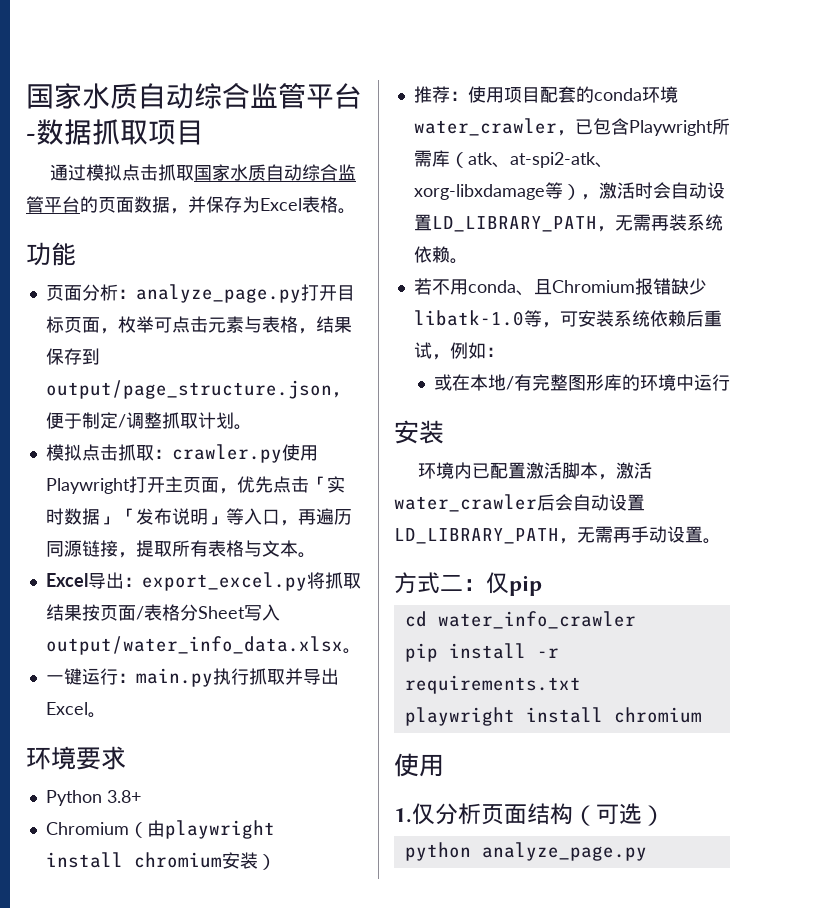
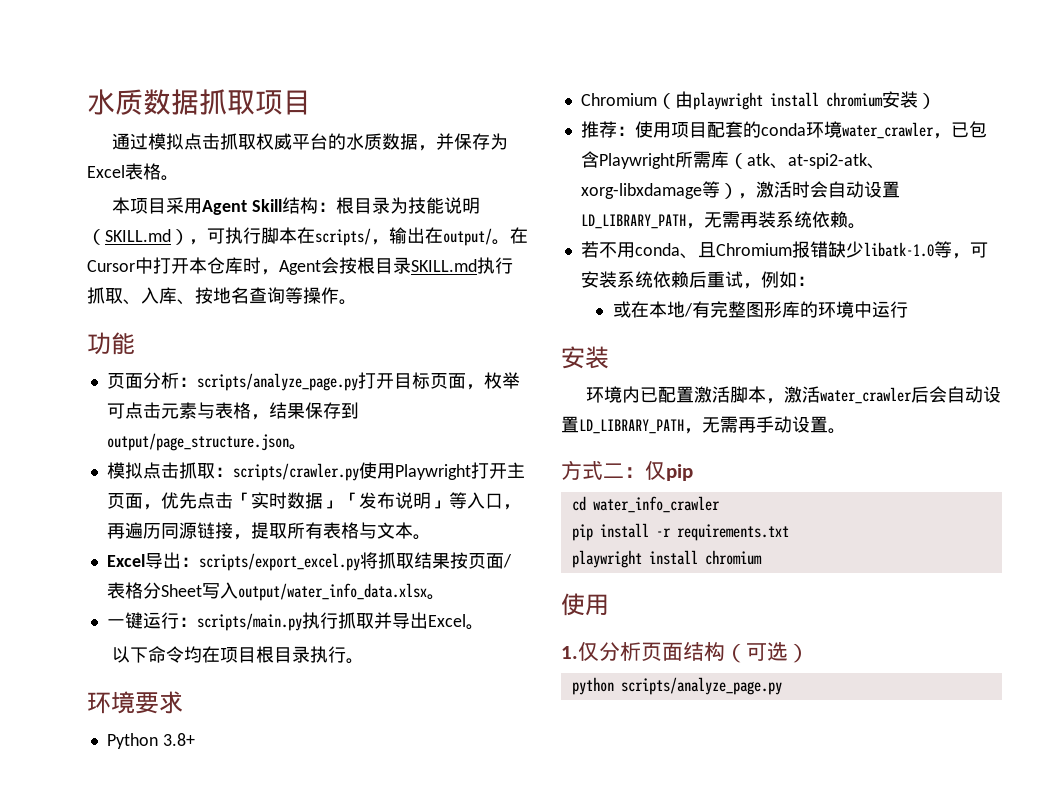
[26,83,362,109] [26,133,36,142] 国家水质自动综合监管平台- -> [87,89,143,115] 水质
[194,164,357,181] [26,196,134,213] 国家水质自动综合监管平台的页面 -> [256,133,383,150] 权威平台的水质
(356, 211) none -> [112,197,481,215] [87,227,528,246] [87,257,513,275] [87,287,357,305] // 本项目采用Agent Skill结构：根目录为技能说明（SKILL.md），可执行脚本在scripts/，输出在output/。在Cursor中打开本仓库时，Agent会按根目录SKILL.md执行抓取、入库、按地名查询等操作。
[135,284,301,303] analyze_page.py -> [196,373,358,391] scripts/analyze_page.py
[331,392,350,398] [45,412,234,429] ，便于制定/调整抓取计划 -> (289, 442) none
[171,444,282,463] crawler.py -> [232,463,359,481] scripts/crawler.py
[141,572,307,591] export_excel.py -> [198,553,360,571] scripts/export_excel.py
[135,668,213,687] main.py -> [196,613,302,631] scripts/main.py
(106, 715) none -> [112,646,365,664] // 以下命令均在项目根目录执行。
[481,842,647,861] analyze_page.py -> [620,677,782,695] scripts/analyze_page.py

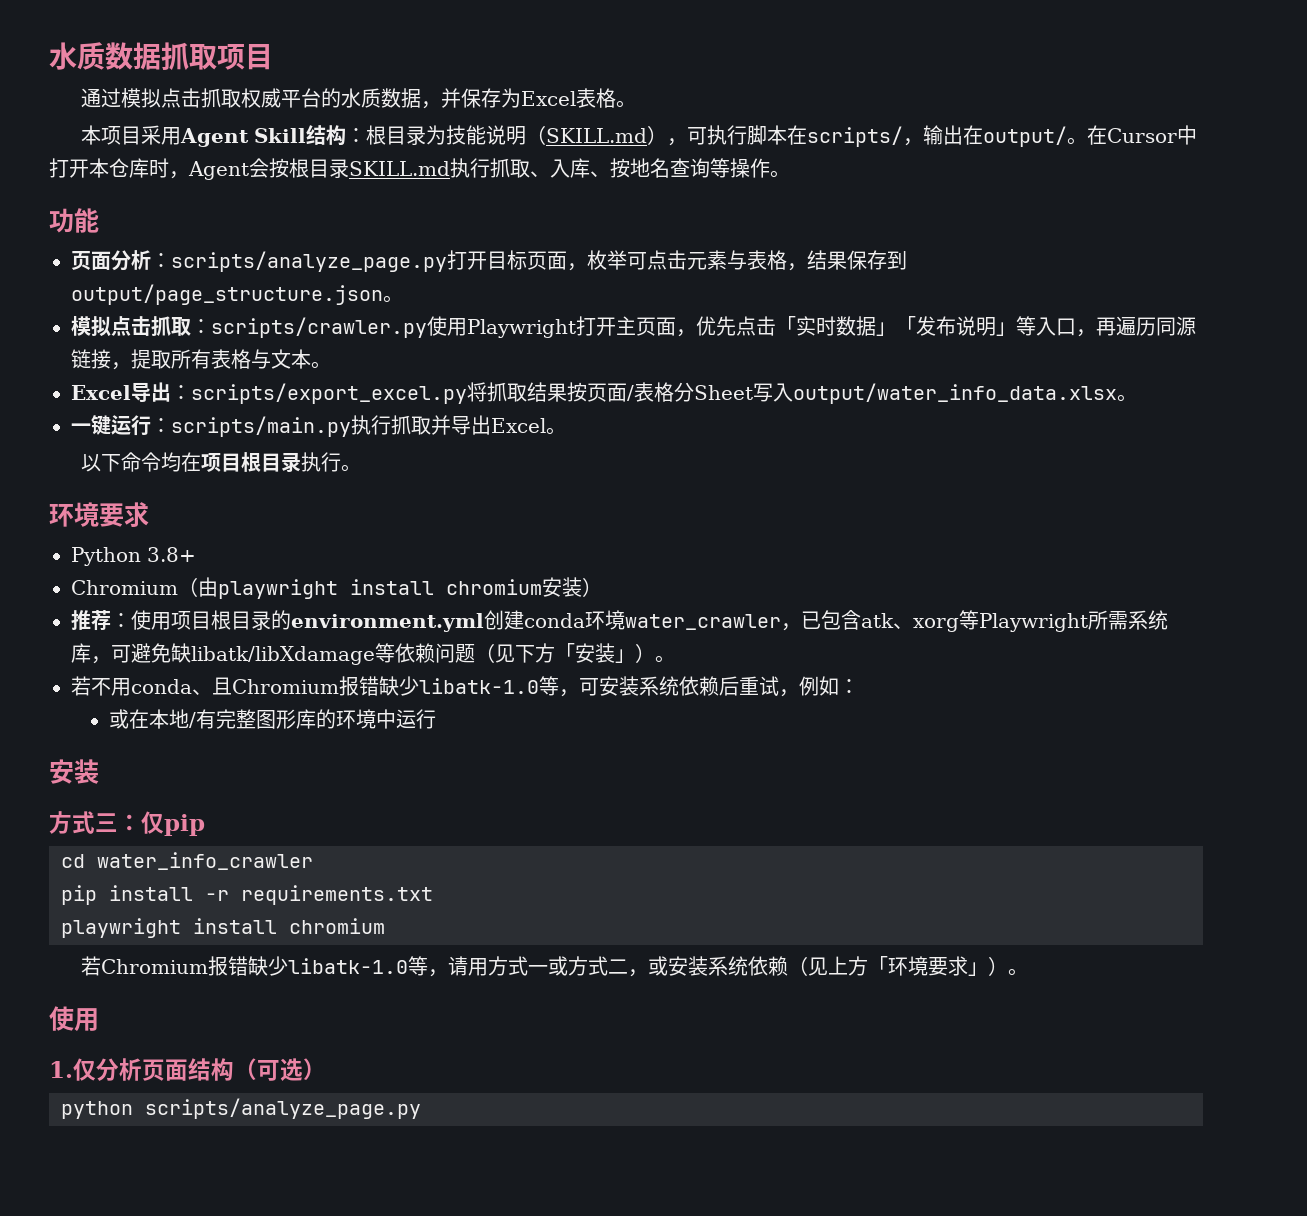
[706,121,761,138] 配套的 -> [211,610,524,632] 根目录的environment.yml创建
[598,151,885,169] [580,181,900,199] [580,211,848,229] Playwright所需库（atk、at-spi2-atk、xorg-libxdamage等），激活时会自动设置LD_LIBRARY_PATH，无需再装系统依赖 -> [861,610,1168,632] [71,643,655,665] atk、xorg等Playwright所需系统库，可避免缺libatk/libXdamage等依赖问题（见下方「安装」）
[586,386,1002,404] [561,416,846,434] [561,460,624,480] // 环境内已配置激活脚本，激活water_crawler后会自动设置LD_LIBRARY_PATH，无需再手动设置。 // 方式二 -> [49,811,118,834] // 方式三
(762, 557) none -> [81,956,1029,977] // 若Chromium报错缺少libatk-1.0等，请用方式一或方式二，或安装系统依赖（见上方「环境要求」）。

